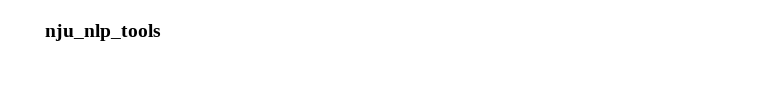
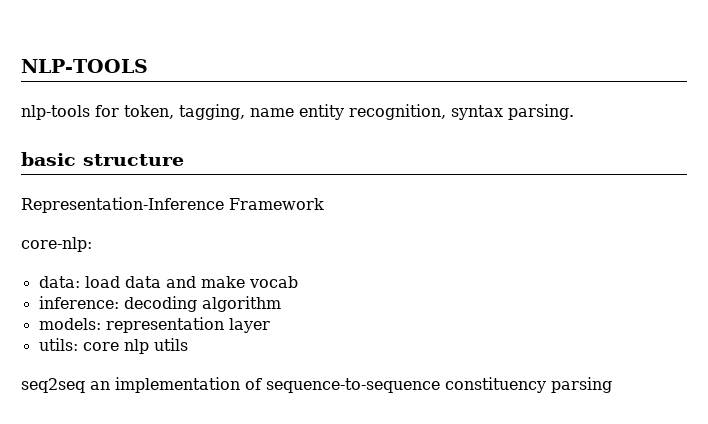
[45,24,161,41] nju_nlp_tools -> [21,59,148,73] [21,104,574,120] [21,152,184,166] [21,197,324,213] [21,237,92,252] [38,276,298,288] [38,296,281,312] [38,317,270,333] [38,338,188,354] [21,377,612,393] NLP-TOOLS // nlp-tools for token, tagging, name entity recognition, syntax parsing. // basic structure // Representation-Inference Framework // core-nlp: // data: load data and make vocab // inference: decoding algorithm // models: representation layer // utils: core nlp utils // seq2seq an implementation of sequence-to-sequence constituency parsing

